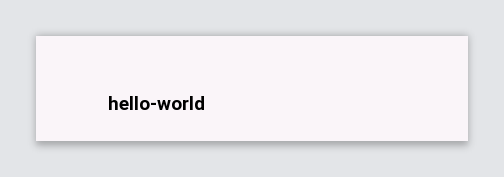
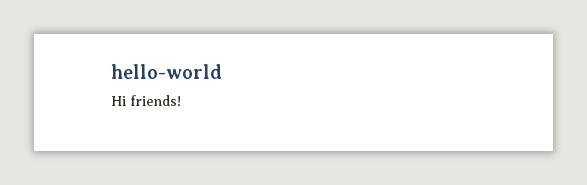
(205, 103) none -> [111,95,181,106] // Hi friends!

